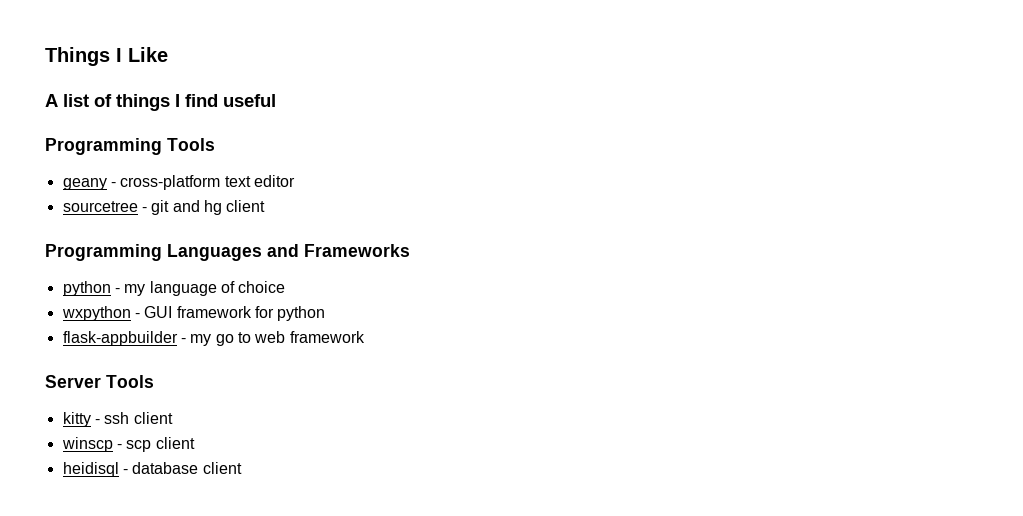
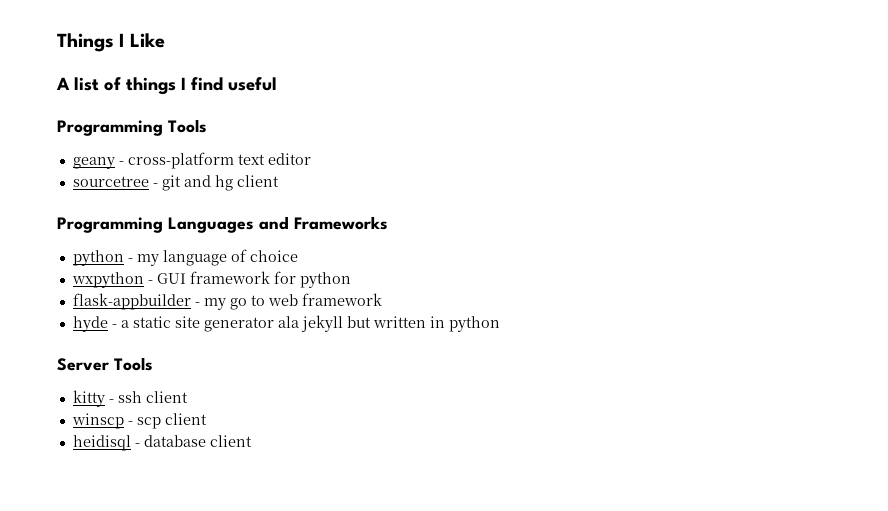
(365, 337) none -> [72,315,500,332] // hyde - a static site generator ala jekyll but written in python

